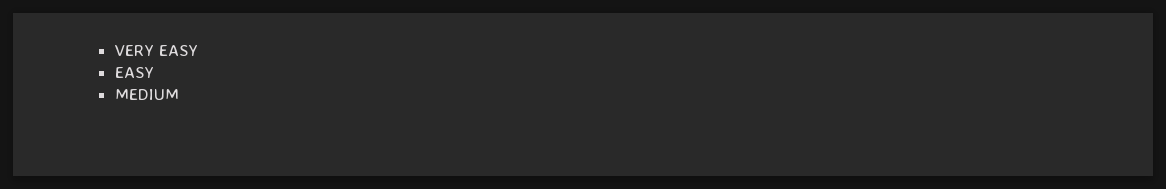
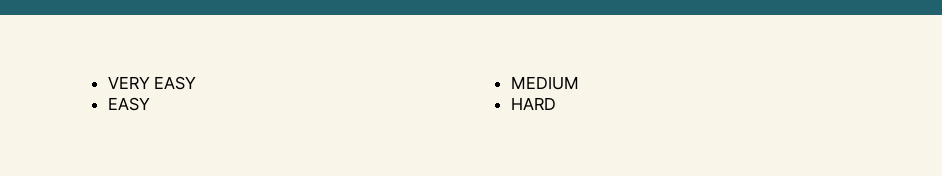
(179, 94) none -> [510,97,556,110] // HARD

